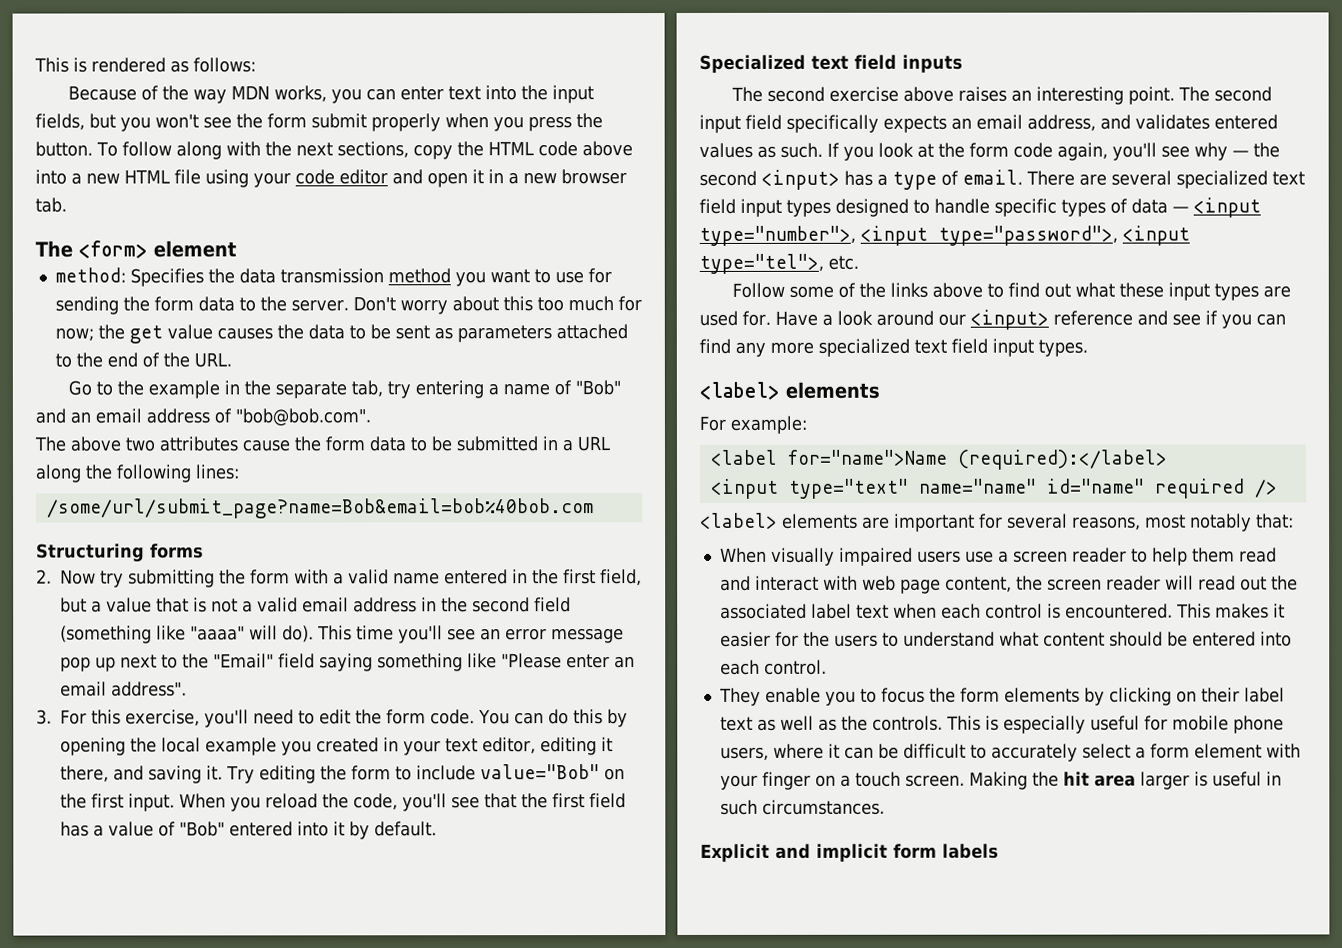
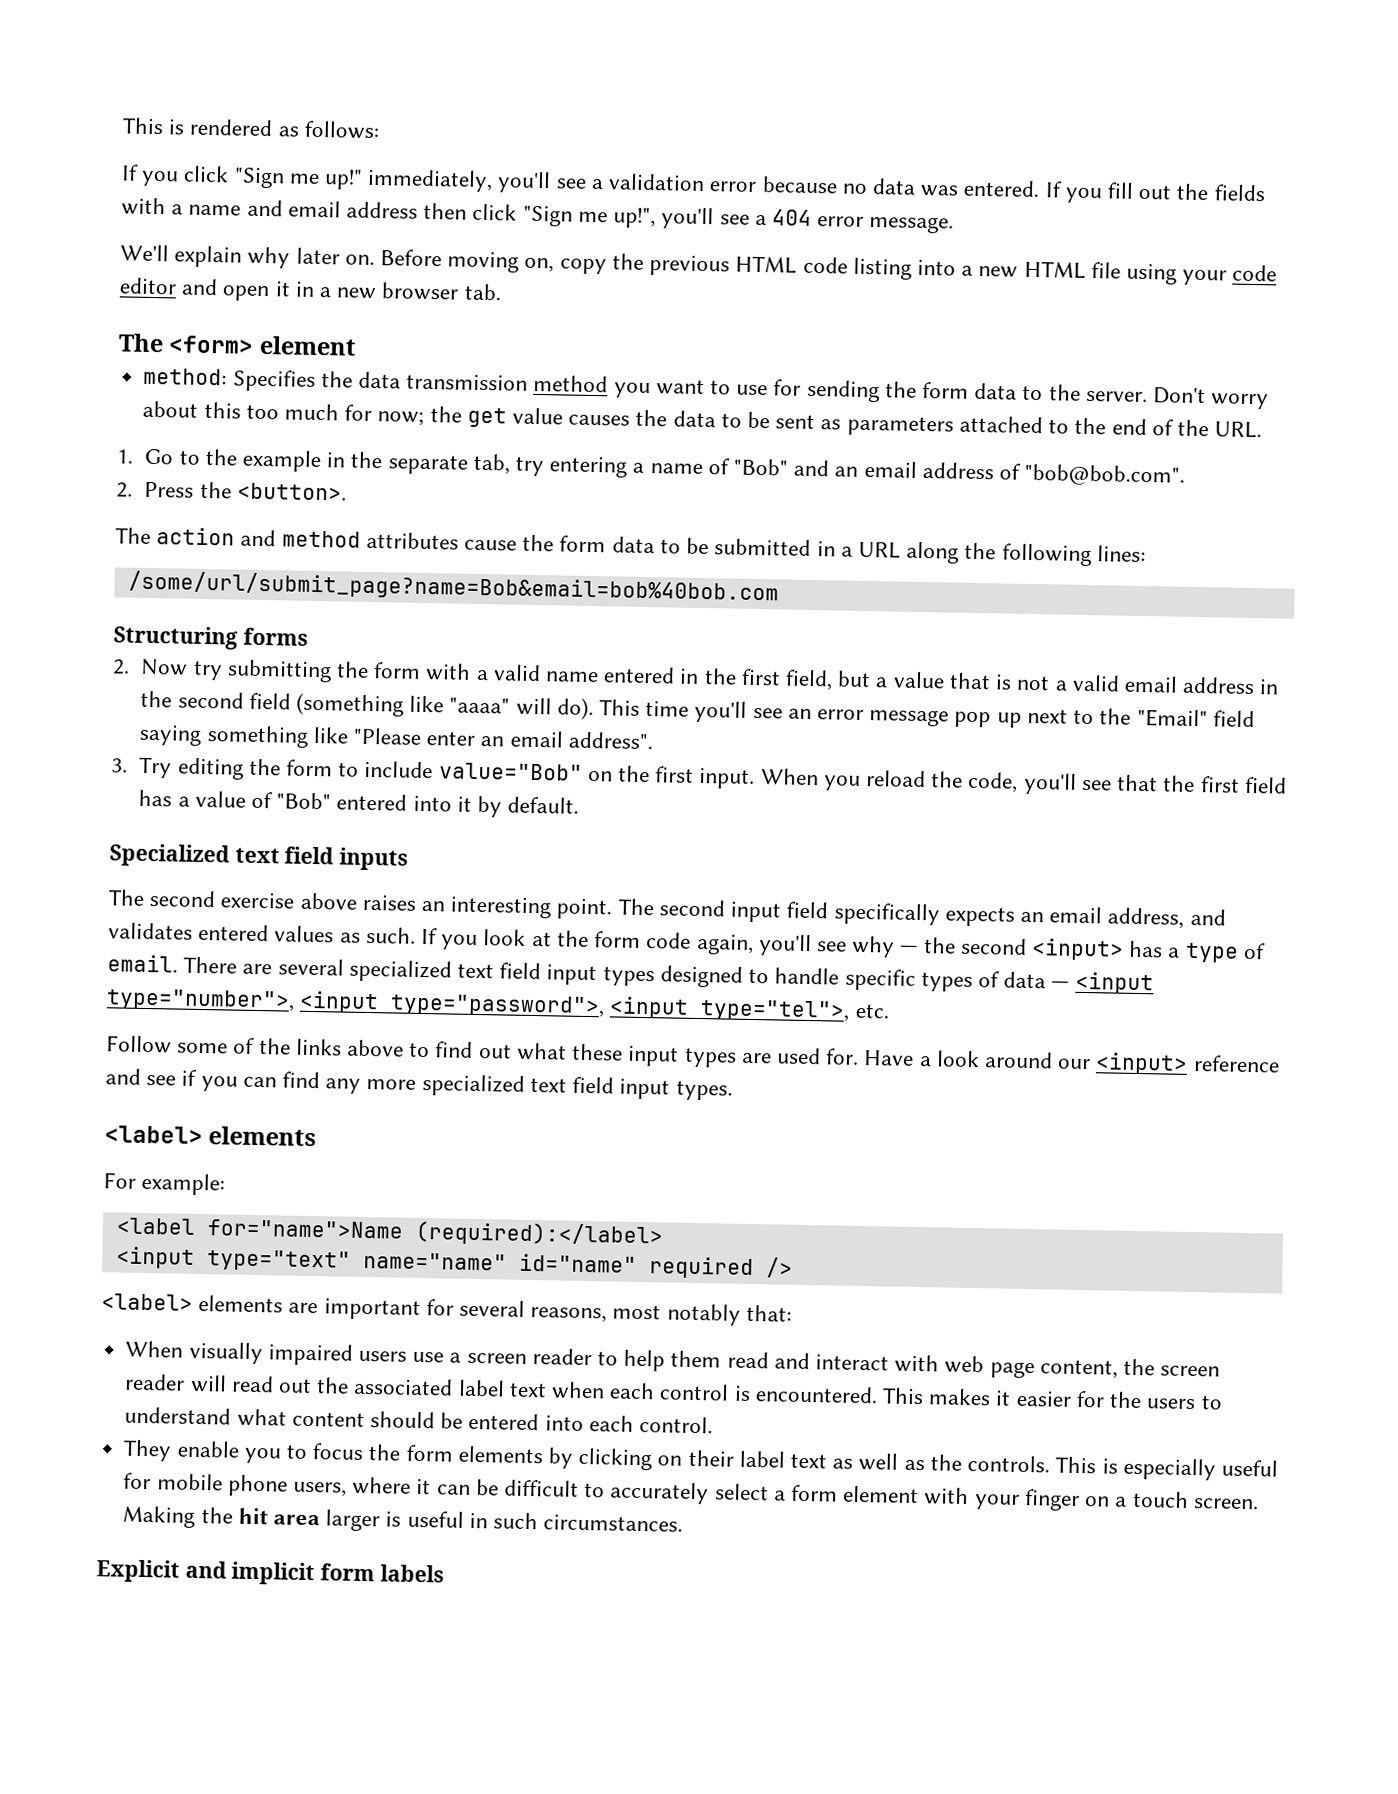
[67,85,594,104] [35,113,603,132] [35,141,409,160] Because of the way MDN works, you can enter text into the input fields, but you won't see the form submit properly when you press the button. To follow along with the next sections, -> [121,164,1266,204] [121,197,955,234] [120,244,555,273] If you click "Sign me up!" immediately, you'll see a validation error because no data was entered. If you fill out the fields with a name and email address then click "Sign me up!", you'll see a 404 error message. // We'll explain why later on. Before moving on,
(484, 149) none -> [649,254,731,277] previous
[581,141,633,157] above -> [852,257,912,280] listing
(232, 360) none -> [116,449,134,464] 1.
[34,436,155,452] The above two -> [116,481,347,501] [115,527,361,548] 2. Press the <button>. // The action and method
[60,709,628,728] [60,737,613,756] [60,765,223,784] For this exercise, you'll need to edit the form code. You can do this by opening the local example you created in your text editor, editing it there, and saving it. -> (128, 765) none

